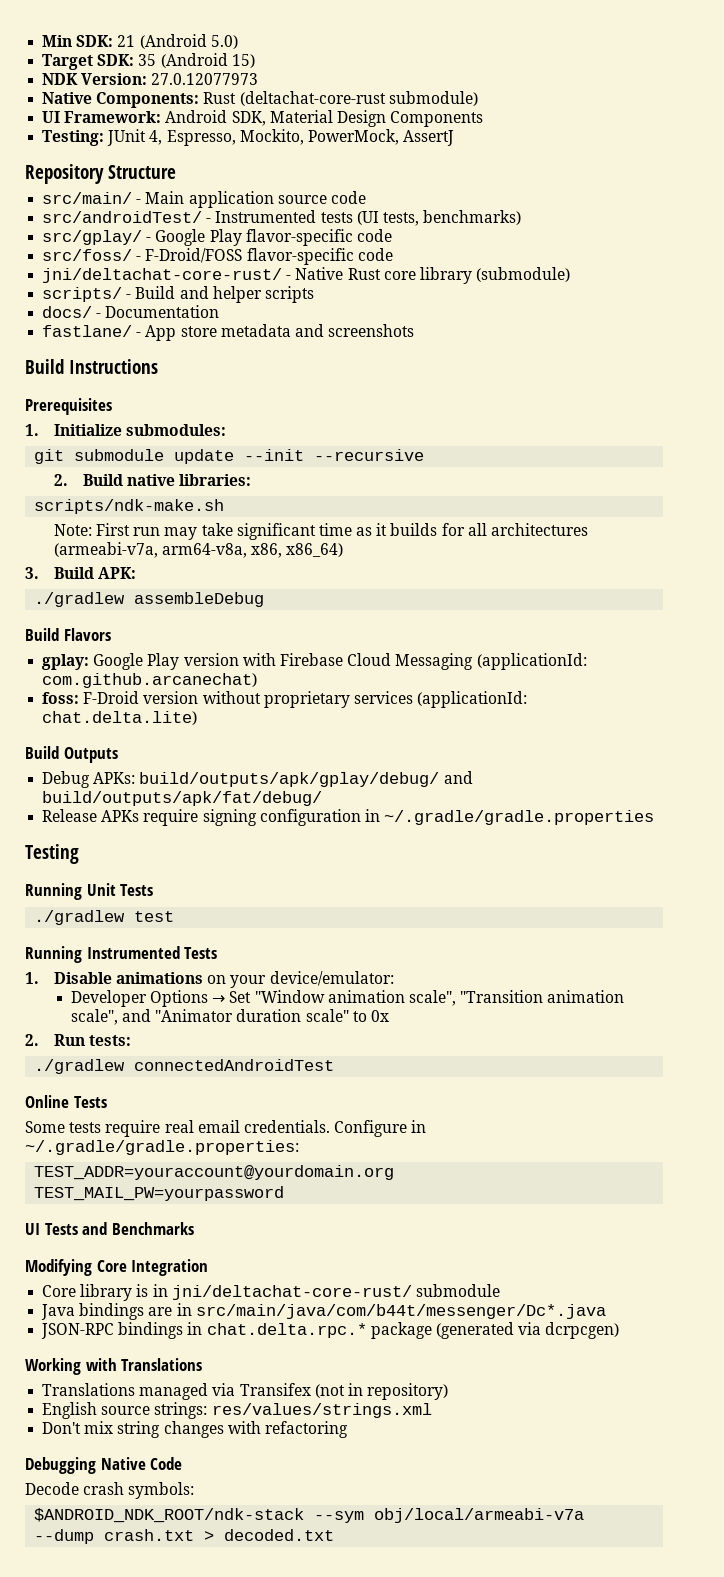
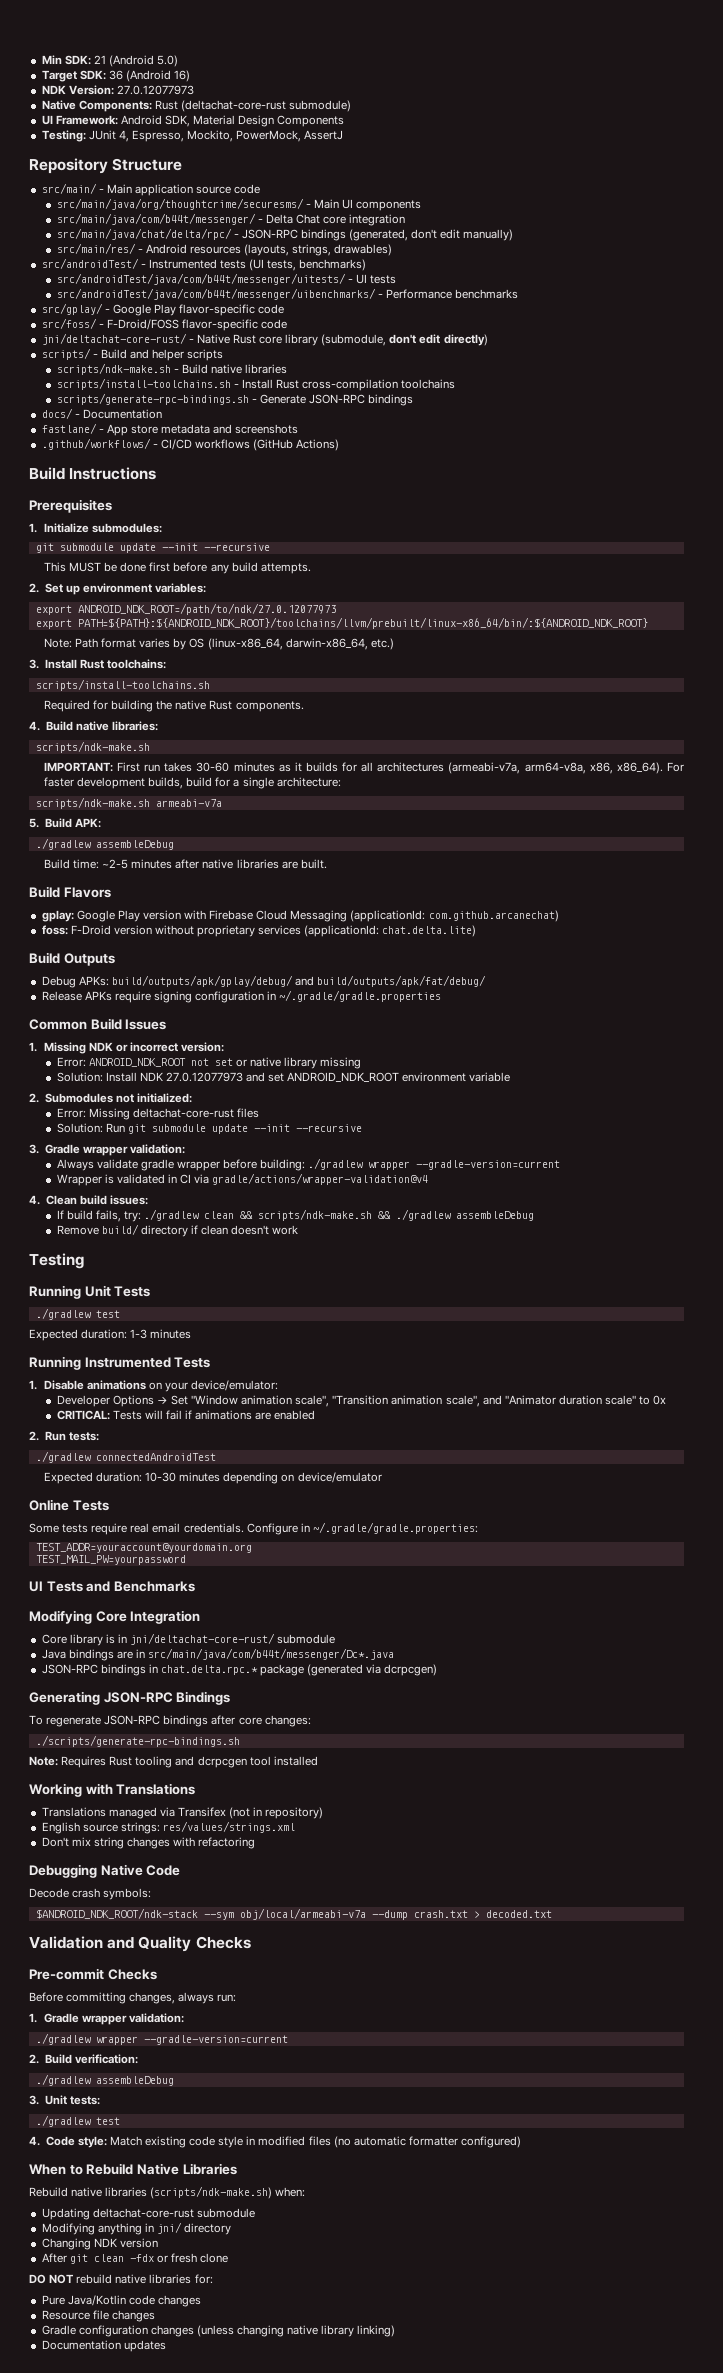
[138,53,255,68] 35 (Android 15) -> [108,70,191,82] 36 (Android 16)
(366, 197) none -> [56,198,421,211] [56,213,406,226] [56,228,514,241] [56,243,393,256] // src/main/java/org/thoughtcrime/securesms/ - Main UI components // src/main/java/com/b44t/messenger/ - Delta Chat core integration // src/main/java/chat/delta/rpc/ - JSON-RPC bindings (generated, don't edit manually) // src/main/res/ - Android resources (layouts, strings, drawables)
(522, 217) none -> [56,273,396,285] [56,288,518,300] // src/androidTest/java/com/b44t/messenger/uitests/ - UI tests // src/androidTest/java/com/b44t/messenger/uibenchmarks/ - Performance benchmarks
[476,267,571,282] (submodule) -> [321,334,488,346] (submodule, don't edit directly)
(314, 294) none -> [56,363,287,375] [56,378,456,391] [56,393,413,406] // scripts/ndk-make.sh - Build native libraries // scripts/install-toolchains.sh - Install Rust cross-compilation toolchains // scripts/generate-rpc-bindings.sh - Generate JSON-RPC bindings
(415, 330) none -> [41,438,340,451] // .github/workflows/ - CI/CD workflows (GitHub Actions)
[53,474,68,486] 2. -> [43,562,311,574] [29,583,207,595] [35,603,336,615] [35,617,648,629] [43,638,394,650] [29,659,166,669] [35,679,210,691] [43,700,304,712] [29,721,40,731] This MUST be done first before any build attempts. // 2. Set up environment variables: // export ANDROID_NDK_ROOT=/path/to/ndk/27.0.12077973 // export PATH=${PATH}:${ANDROID_NDK_ROOT}/toolchains/llvm/prebuilt/linux-x86_64/bin/:${ANDROID_NDK_ROOT} // Note: Path format varies by OS (linux-x86_64, darwin-x86_64, etc.) // 3. Install Rust toolchains: // scripts/install-toolchains.sh // Required for building the native Rust components. // 4.
[53,524,92,536] Note: -> [43,762,113,772] IMPORTANT:
[164,523,352,540] may take significant time -> [164,762,275,772] takes 30-60 minutes
[286,543,344,557] [25,567,136,579] [34,592,265,607] x86_64) // 3. Build APK: // ./gradlew assembleDebug -> [616,762,684,774] [43,777,341,789] [35,797,222,809] [29,818,101,828] [35,838,174,850] [43,859,327,869] x86_64). For faster development builds, build for a single architecture: // scripts/ndk-make.sh armeabi-v7a // 5. Build APK: // ./gradlew assembleDebug // Build time: ~2-5 minutes after native libraries are built.
(655, 817) none -> [29,1018,167,1030] [29,1042,225,1054] [56,1057,362,1069] [56,1072,511,1082] [29,1093,192,1103] [56,1108,259,1120] [56,1123,362,1134] [29,1144,185,1156] [56,1158,561,1171] [56,1173,429,1186] [29,1195,148,1205] [56,1209,534,1222] [56,1224,299,1237] // Common Build Issues // 1. Missing NDK or incorrect version: // Error: ANDROID_NDK_ROOT not set or native library missing // Solution: Install NDK 27.0.12077973 and set ANDROID_NDK_ROOT environment variable // 2. Submodules not initialized: // Error: Missing deltachat-core-rust files // Solution: Run git submodule update --init --recursive // 3. Gradle wrapper validation: // Always validate gradle wrapper before building: ./gradlew wrapper --gradle-version=current // Wrapper is validated in CI via gradle/actions/wrapper-validation@v4 // 4. Clean build issues: // If build fails, try: ./gradlew clean && scripts/ndk-make.sh && ./gradlew assembleDebug // Remove build/ directory if clean doesn't work
(175, 916) none -> [29,1329,192,1341] // Expected duration: 1-3 minutes
(389, 1016) none -> [56,1410,316,1420] // CRITICAL: Tests will fail if animations are enabled
(335, 1065) none -> [43,1472,382,1484] // Expected duration: 10-30 minutes depending on device/emulator
(620, 1330) none -> [29,1691,231,1705] [29,1715,311,1727] [35,1735,240,1747] [29,1756,318,1768] // Generating JSON-RPC Bindings // To regenerate JSON-RPC bindings after core changes: // ./scripts/generate-rpc-bindings.sh // Note: Requires Rust tooling and dcrpcgen tool installed
(335, 1535) none -> [29,1936,251,1952] [29,1968,157,1980] [29,1992,237,2004] [29,2013,185,2025] [35,2033,288,2045] [29,2054,138,2064] [35,2074,174,2086] [29,2095,100,2105] [35,2115,120,2127] [29,2136,522,2148] [29,2163,237,2175] [29,2186,306,2199] [41,2208,255,2220] [41,2222,232,2235] [41,2238,158,2250] [41,2253,229,2264] [29,2274,213,2284] [41,2295,201,2307] [41,2310,155,2322] [41,2325,396,2337] [41,2340,166,2352] // Validation and Quality Checks // Pre-commit Checks // Before committing changes, always run: // 1. Gradle wrapper validation: // ./gradlew wrapper --gradle-version=current // 2. Build verification: // ./gradlew assembleDebug // 3. Unit tests: // ./gradlew test // 4. Code style: Match existing code style in modified files (no automatic formatter configured) // When to Rebuild Native Libraries // Rebuild native libraries (scripts/ndk-make.sh) when: // Updating deltachat-core-rust submodule // Modifying anything in jni/ directory // Changing NDK version // After git clean -fdx or fresh clone // DO NOT rebuild native libraries for: // Pure Java/Kotlin code changes // Resource file changes // Gradle configuration changes (unless changing native library linking) // Documentation updates

